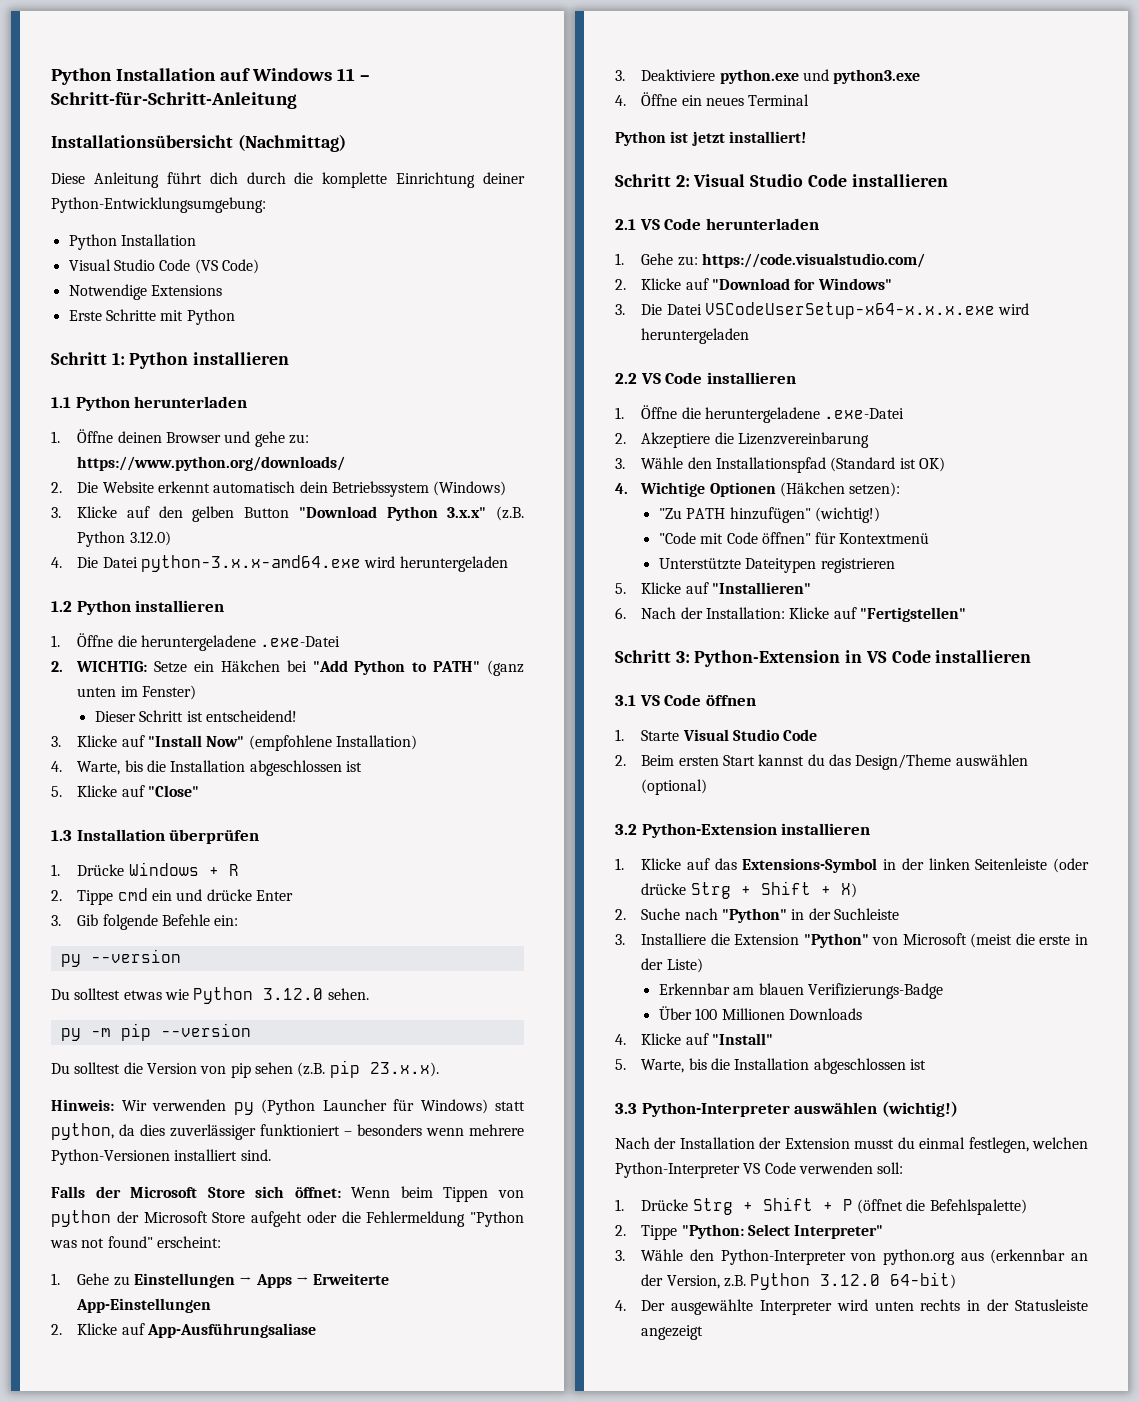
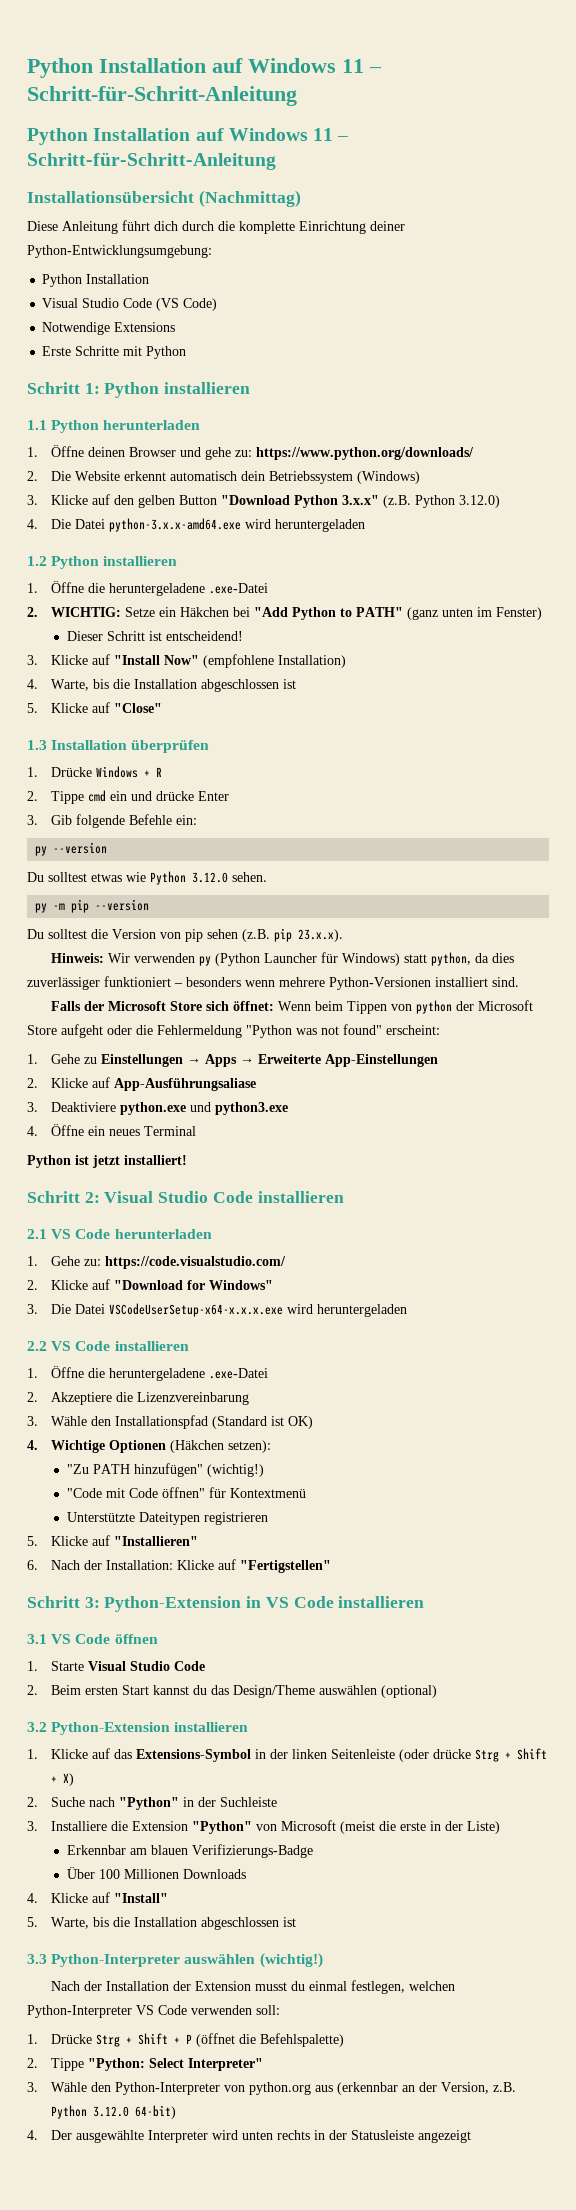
[51,68,370,85] [51,92,297,109] Python Installation auf Windows 11 – Schritt-für-Schritt-Anleitung -> [27,58,382,78] [27,86,297,106] [27,128,349,145] [27,152,276,170] Python Installation auf Windows 11 – Schritt-für-Schritt-Anleitung // Python Installation auf Windows 11 – Schritt-für-Schritt-Anleitung

